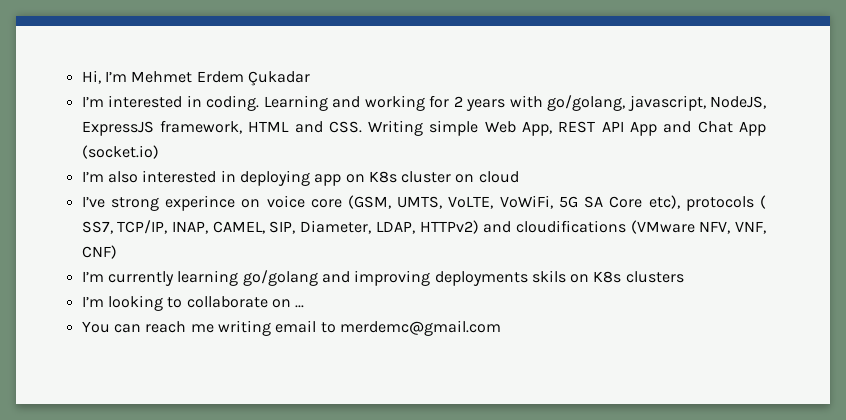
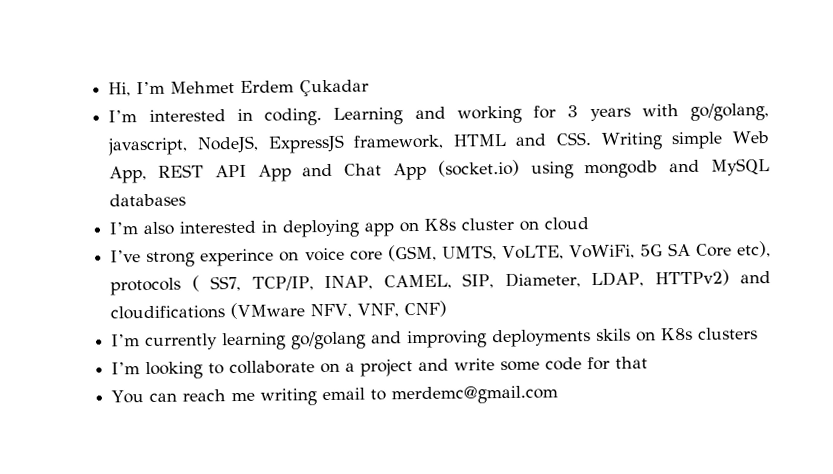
[453,96,463,107] 2 -> [567,105,579,118] 3
(159, 152) none -> [530,158,770,179] [109,193,187,207] using mongodb and MySQL databases
[295,305,305,308] ... -> [345,356,649,377] a project and write some code for that

